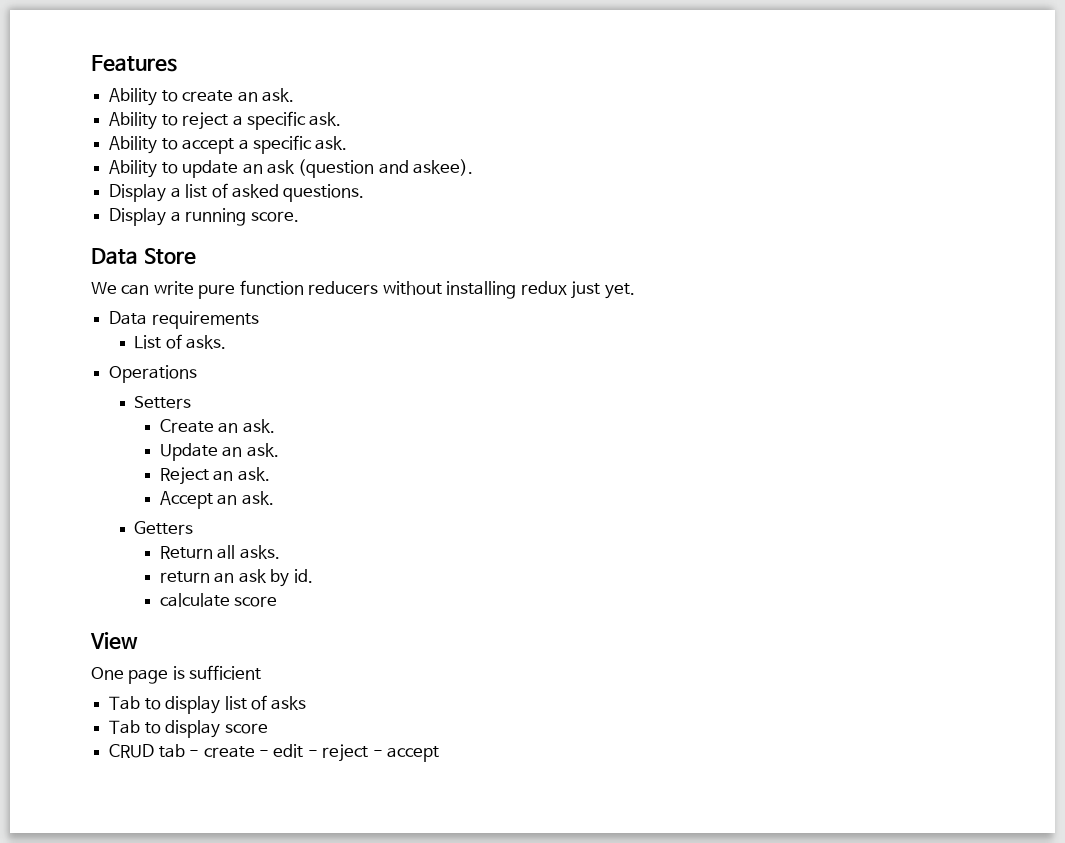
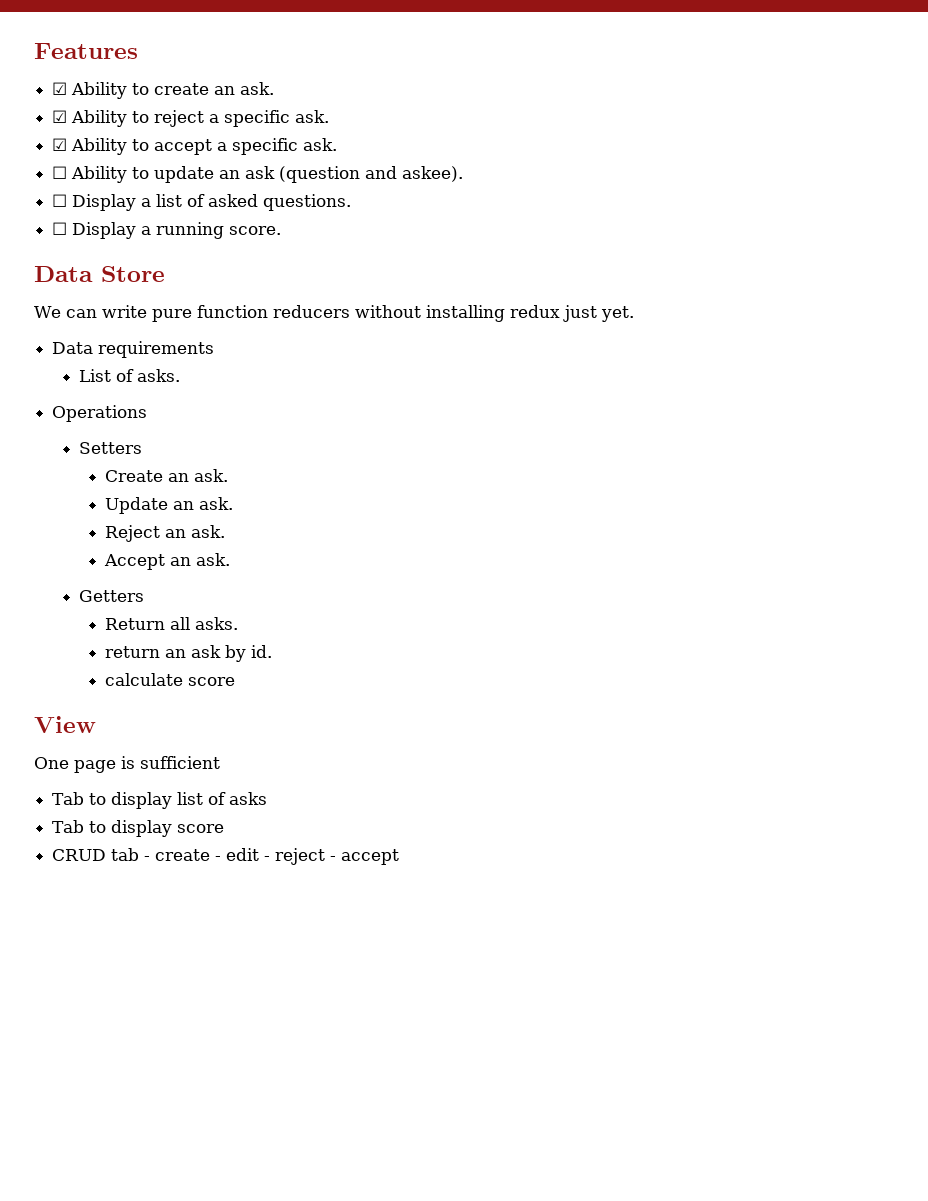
(177, 63) none -> [52,82,68,95] ☑
(294, 95) none -> [52,110,68,123] ☑
(342, 119) none -> [52,138,68,151] ☑
(348, 143) none -> [52,166,68,179] ☐
(474, 167) none -> [52,194,68,207] ☐
(365, 193) none -> [52,222,68,235] ☐

